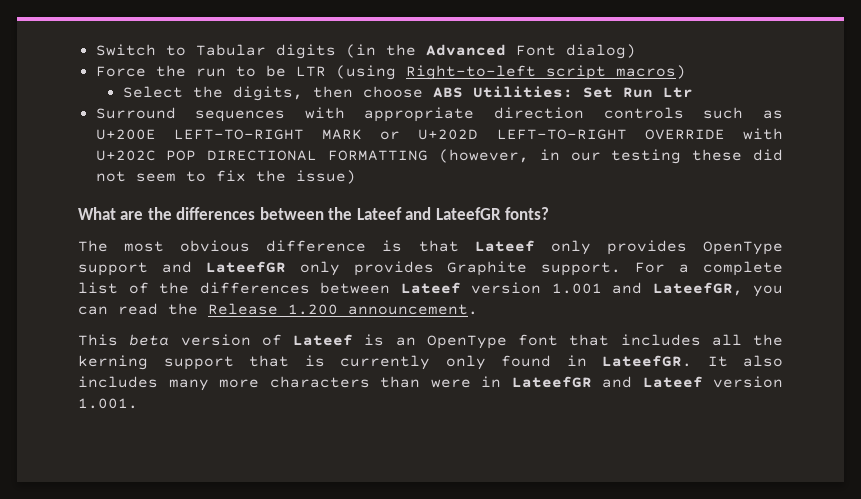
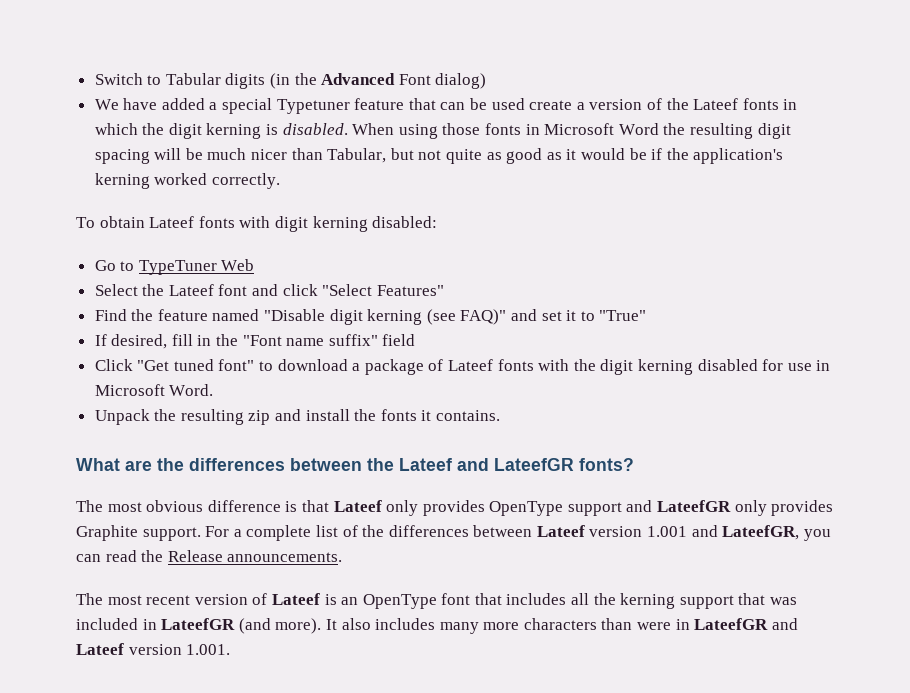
[95,65,686,80] [122,86,693,101] [95,107,783,122] [95,128,783,140] [95,149,783,164] [95,170,356,184] Force the run to be LTR (using Right-to-left script macros) // Select the digits, then choose ABS Utilities: Set Run Ltr // Surround sequences with appropriate direction controls such as U+200E LEFT-TO-RIGHT MARK or U+202D LEFT-TO-RIGHT OVERRIDE with U+202C POP DIRECTIONAL FORMATTING (however, in our testing these did not seem to fix the issue) -> [94,98,798,114] [94,123,791,139] [94,148,784,164] [94,173,280,189] [76,216,438,232] [94,259,255,275] [94,284,444,296] [94,309,647,325] [94,334,416,349] [94,359,831,375] [94,384,214,396] [94,409,501,425] We have added a special Typetuner feature that can be used create a version of the Lateef fonts in which the digit kerning is disabled. When using those fonts in Microsoft Word the resulting digit spacing will be much nicer than Tabular, but not quite as good as it would be if the application's kerning worked correctly. // To obtain Lateef fonts with digit kerning disabled: // Go to TypeTuner Web // Select the Lateef font and click "Select Features" // Find the feature named "Disable digit kerning (see FAQ)" and set it to "True" // If desired, fill in the "Font name suffix" field // Click "Get tuned font" to download a package of Lateef fonts with the digit kerning disabled for use in Microsoft Word. // Unpack the resulting zip and install the fonts it contains.
[288,304,478,315] [78,334,170,346] 1.200 announcement. // This beta -> [227,552,343,562] [76,593,191,605] announcements. // The most recent
[304,355,692,370] is currently only found in LateefGR. -> [770,597,798,605] [76,618,322,634] was included in LateefGR (and more).

